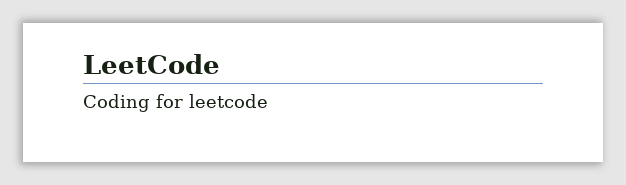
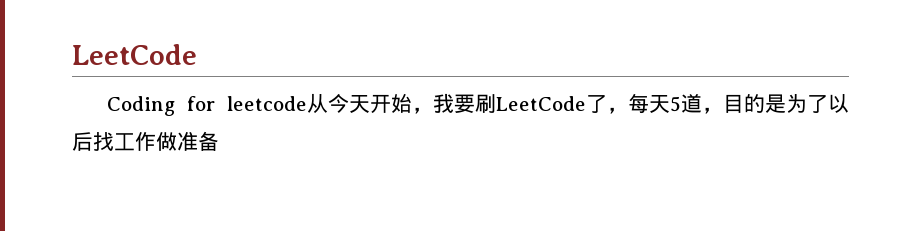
(268, 101) none -> [307,93,850,114] [72,131,219,151] 从今天开始，我要刷LeetCode了，每天5道，目的是为了以后找工作做准备

